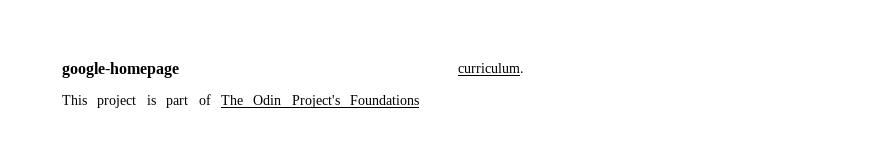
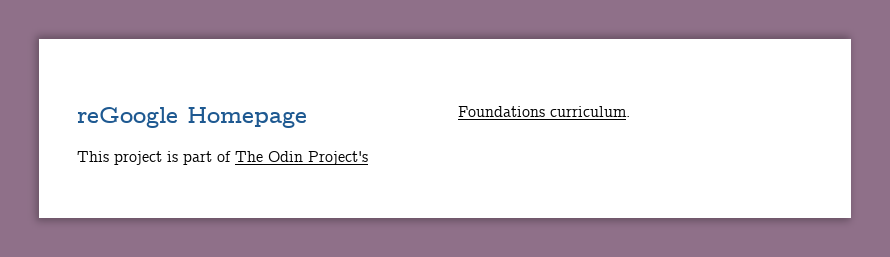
[62,62,179,78] google-homepage -> [77,107,307,128] reGoogle Homepage

